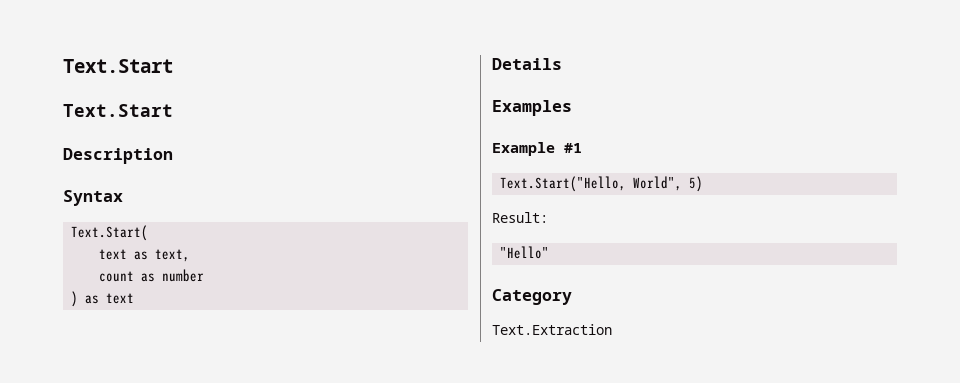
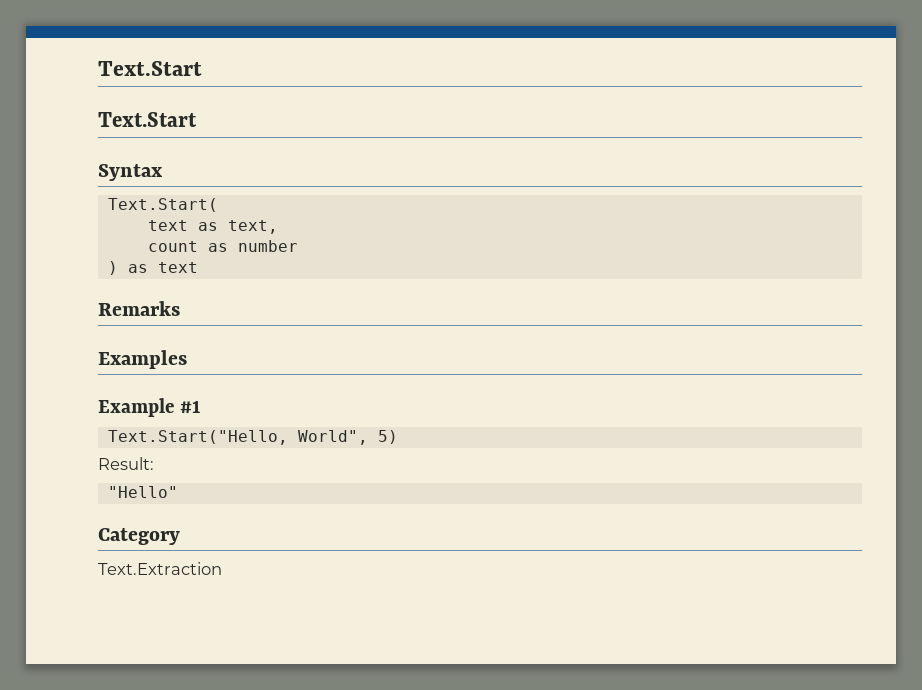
[63,148,173,164] // Description -> (197, 119) none
[492,58,562,70] Details -> [98,301,180,316] Remarks

